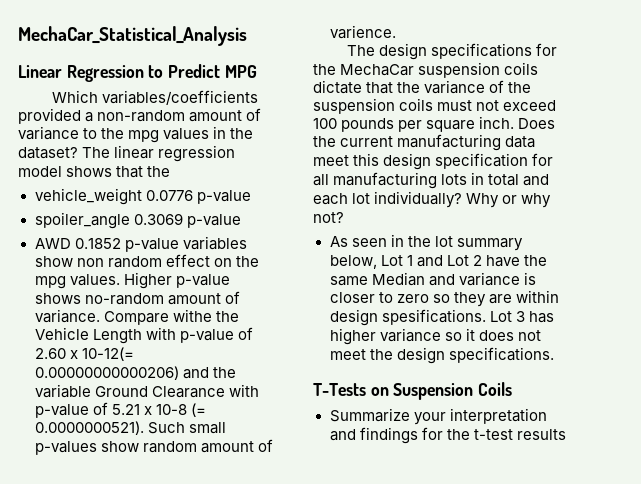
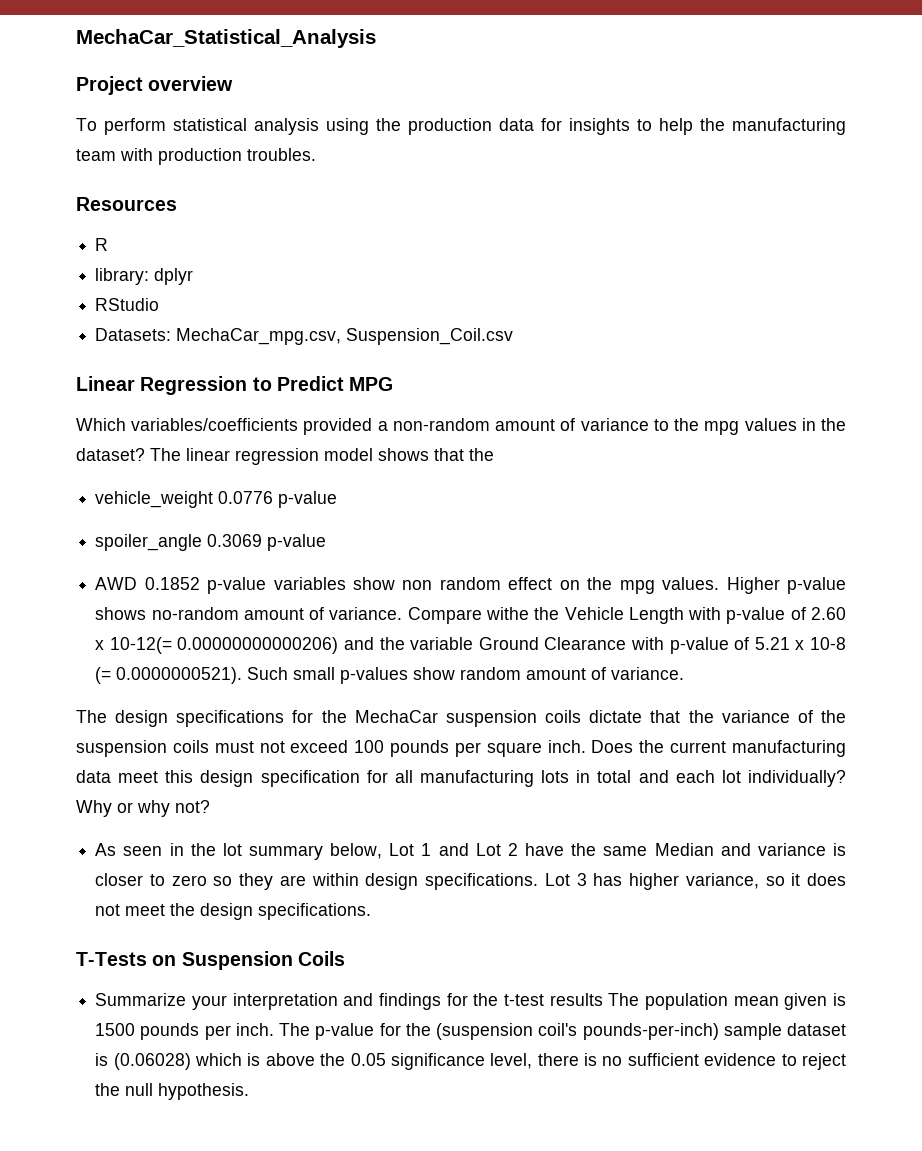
(247, 36) none -> [76,76,234,95] [76,118,846,135] [76,148,316,165] [76,197,177,211] [95,238,109,251] [95,268,194,285] [95,298,160,311] [95,328,514,345] // Project overview // To perform statistical analysis using the production data for insights to help the manufacturing team with production troubles. // Resources // R // library: dplyr // RStudio // Datasets: MechaCar_mpg.csv, Suspension_Coil.csv
[329,25,396,39] varience. -> [611,667,685,680] variance.
[381,309,486,325] spesifications. -> [425,873,539,890] specifications.
[379,328,441,342] variance -> [685,873,759,889] variance,
(566, 434) none -> [608,993,846,1010] [95,1023,846,1040] [95,1053,846,1070] [95,1083,250,1100] The population mean given is 1500 pounds per inch. The p-value for the (suspension coil's pounds-per-inch) sample dataset is (0.06028) which is above the 0.05 significance level, there is no sufficient evidence to reject the null hypothesis.

